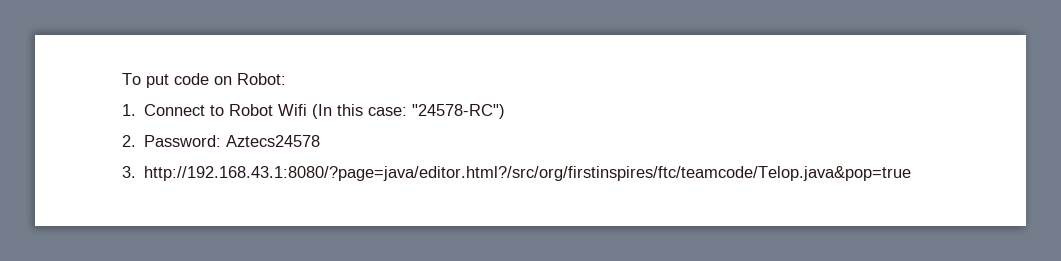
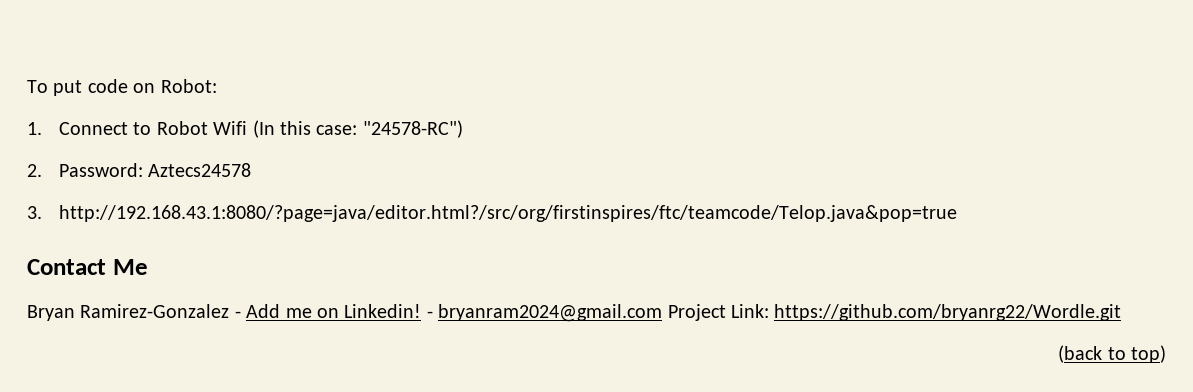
(912, 173) none -> [27,259,148,275] [27,304,1122,322] [1058,345,1167,363] // Contact Me // Bryan Ramirez-Gonzalez - Add me on Linkedin! - bryanram2024@gmail.com Project Link: https://github.com/bryanrg22/Wordle.git // (back to top)

